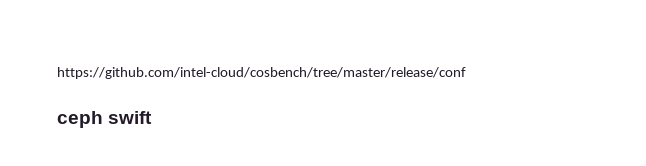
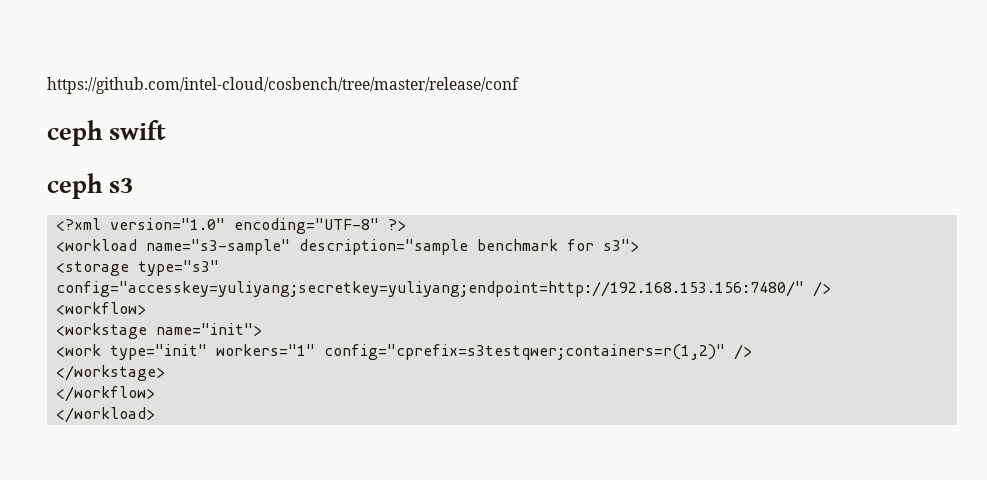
(153, 117) none -> [47,173,133,199] [56,218,407,234] [56,239,640,255] [56,260,220,276] [56,281,832,297] [56,302,147,315] [56,323,263,339] [56,344,753,360] [56,365,166,381] [56,386,156,402] [56,407,156,423] // ceph s3 // <?xml version="1.0" encoding="UTF-8" ?> // <workload name="s3-sample" description="sample benchmark for s3"> // <storage type="s3" config="accesskey=yuliyang;secretkey=yuliyang;endpoint=http://192.168.153.156:7480/" /> // <workflow> // <workstage name="init"> // <work type="init" workers="1" config="cprefix=s3testqwer;containers=r(1,2)" /> // </workstage> // </workflow> // </workload>

